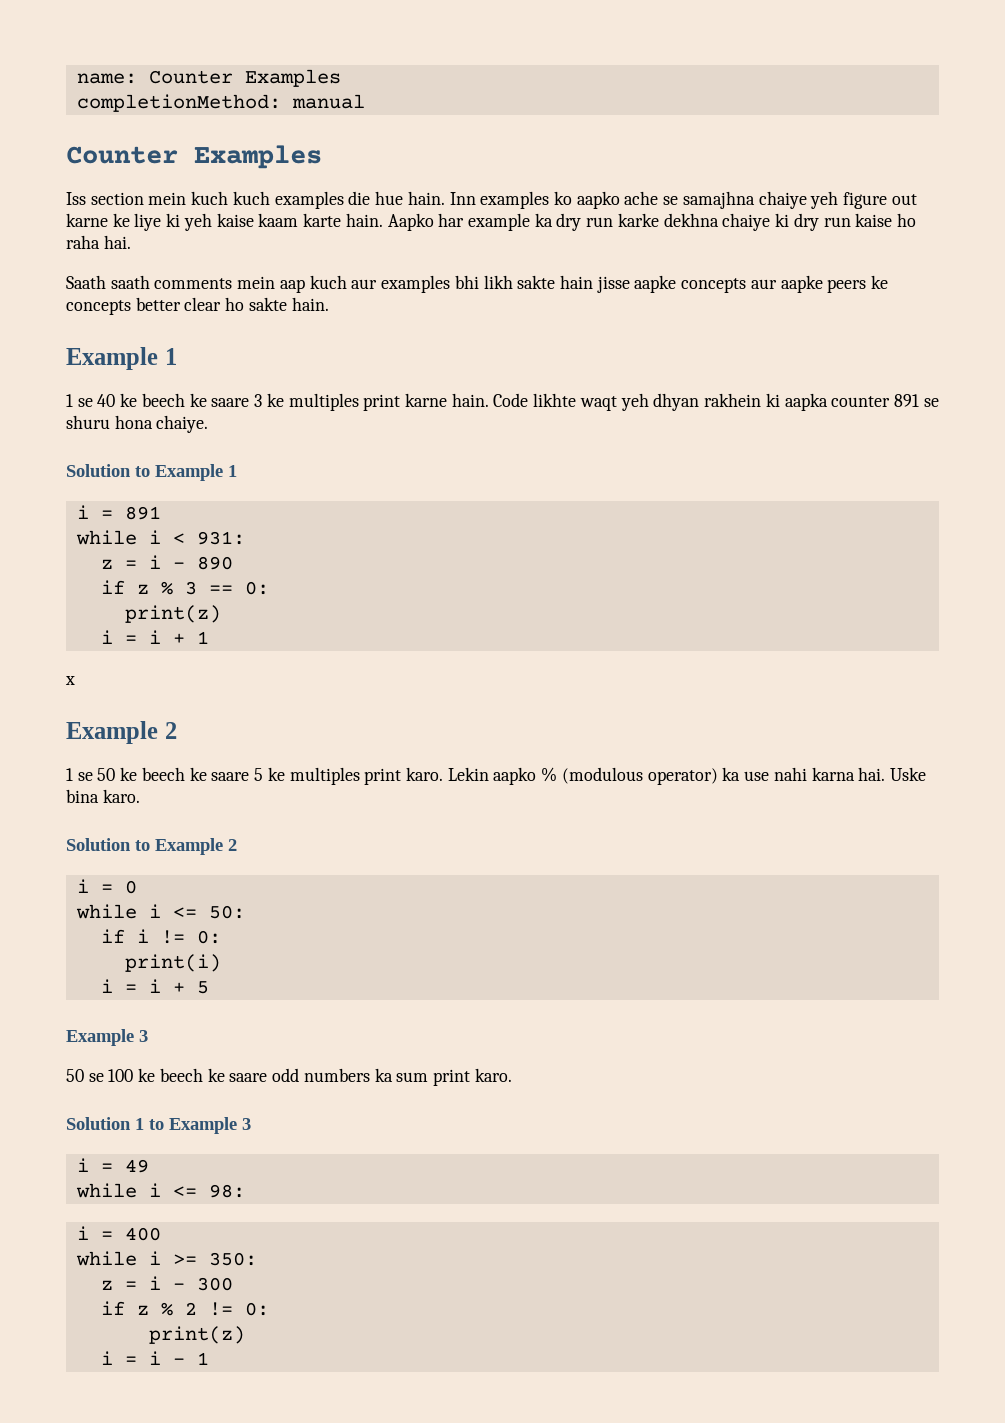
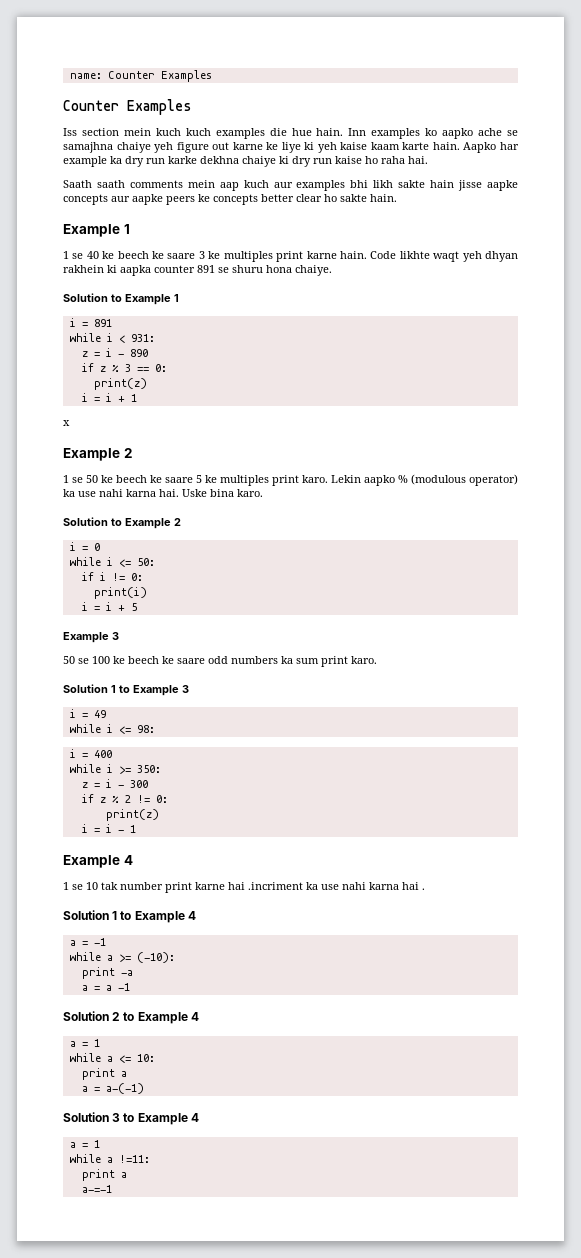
[76,94,365,112] // completionMethod: manual -> (212, 76) none
(209, 1358) none -> [63,855,133,868] [63,882,425,893] [63,910,196,923] [69,938,106,946] [69,952,175,963] [81,967,133,979] [81,983,130,991] [63,1011,199,1024] [69,1039,100,1047] [69,1053,155,1063] [81,1068,127,1080] [81,1083,144,1094] [63,1112,199,1125] [69,1140,100,1148] [69,1154,150,1163] [81,1169,127,1181] [81,1185,112,1193] // Example 4 // 1 se 10 tak number print karne hai .incriment ka use nahi karna hai . // Solution 1 to Example 4 // a = -1 // while a >= (-10): // print -a // a = a -1 // Solution 2 to Example 4 // a = 1 // while a <= 10: // print a // a = a-(-1) // Solution 3 to Example 4 // a = 1 // while a !=11: // print a // a-=-1

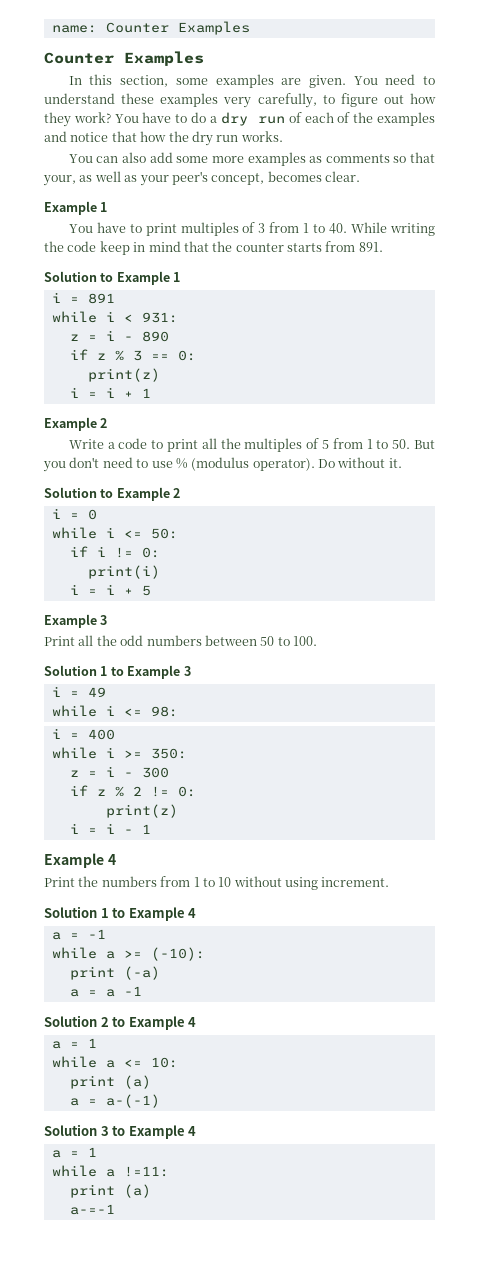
[63,128,518,139] [63,142,520,153] [63,156,428,167] [63,180,518,191] [63,194,397,205] [63,224,130,237] [63,251,519,262] [63,265,332,276] Iss section mein kuch kuch examples die hue hain. Inn examples ko aapko ache se samajhna chaiye yeh figure out karne ke liye ki yeh kaise kaam karte hain. Aapko har example ka dry run karke dekhna chaiye ki dry run kaise ho raha hai. // Saath saath comments mein aap kuch aur examples bhi likh sakte hain jisse aapke concepts aur aapke peers ke concepts better clear ho sakte hain. // Example 1 // 1 se 40 ke beech ke saare 3 ke multiples print karne hain. Code likhte waqt yeh dhyan rakhein ki aapka counter 891 se shuru hona chaiye. -> [68,74,435,88] [44,93,436,108] [44,112,435,127] [44,131,283,146] [68,152,436,166] [43,171,360,186] [44,201,108,215] [68,222,436,236] [44,241,383,255] In this section, some examples are given. You need to understand these examples very carefully, to figure out how they work? You have to do a dry run of each of the examples and notice that how the dry run works. // You can also add some more examples as comments so that your, as well as your peer's concept, becomes clear. // Example 1 // You have to print multiples of 3 from 1 to 40. While writing the code keep in mind that the counter starts from 891.
[63,420,70,426] [63,448,133,461] [63,474,518,486] [63,489,263,497] // x // Example 2 // 1 se 50 ke beech ke saare 5 ke multiples print karo. Lekin aapko % (modulous operator) ka use nahi karna hai. Uske bina karo. -> [44,417,108,431] [68,438,436,452] [43,457,402,472] // Example 2 // Write a code to print all the multiples of 5 from 1 to 50. But you don't need to use % (modulus operator). Do without it.
[63,656,377,667] 50 se 100 ke beech ke saare odd numbers ka sum print karo. -> [44,635,317,646] Print all the odd numbers between 50 to 100.
[63,882,425,893] 1 se 10 tak number print karne hai .incriment ka use nahi karna hai . -> [44,876,390,890] Print the numbers from 1 to 10 without using increment.
[120,970,133,976] -a -> [123,966,160,980] (-a)
[120,1071,127,1077] a -> [123,1075,151,1089] (a)
[120,1172,127,1178] a -> [123,1184,151,1198] (a)

